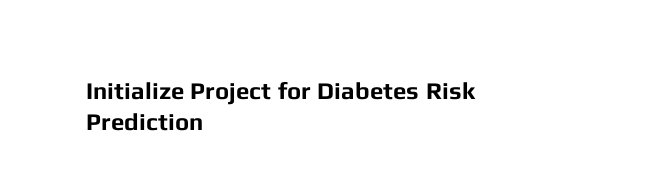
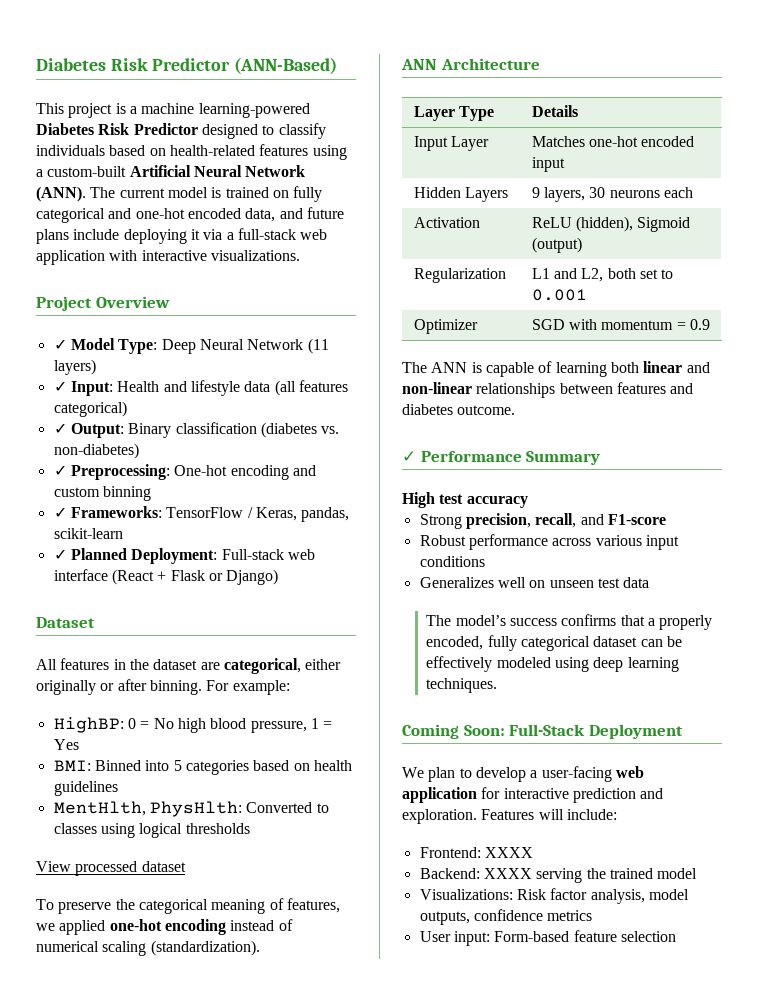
[86,81,476,105] [86,113,203,131] Initialize Project for Diabetes Risk Prediction -> [36,57,338,74] [36,103,310,118] [36,123,326,139] [36,144,347,160] [36,165,306,177] [36,186,323,202] [36,207,344,223] [36,228,328,244] [36,250,300,265] [36,296,170,311] [53,338,329,354] [53,359,96,375] [53,380,348,396] [53,401,127,417] [53,422,340,438] [53,443,139,459] [53,464,316,480] [53,486,151,501] [53,506,350,522] [53,528,123,539] [53,548,315,564] [53,569,279,585] [36,617,95,628] [36,658,342,674] [36,679,290,695] [53,717,333,733] [53,739,79,750] [53,760,352,775] [53,781,118,796] [53,801,329,817] [53,823,250,838] [36,861,186,876] [36,898,340,914] [36,919,293,935] [36,940,260,956] [401,58,540,70] [413,106,494,121] [531,105,578,117] [413,136,489,151] [531,136,695,147] [531,157,565,172] [413,187,508,202] [531,187,693,202] [413,217,480,228] [531,216,691,232] [531,237,582,253] [413,268,506,283] [531,268,674,282] [531,289,587,301] [413,319,478,334] [531,319,710,330] [402,361,710,377] [402,382,694,398] [402,404,516,415] [402,451,601,465] [402,492,528,508] [419,513,666,529] [419,534,679,550] [419,556,485,567] [419,577,650,588] [426,614,713,630] [426,635,683,651] [426,656,679,672] [426,678,498,693] [402,724,683,739] [402,766,644,782] [402,787,664,803] [402,809,617,824] [419,847,533,858] [419,868,698,883] [419,888,689,904] [419,909,593,925] [419,930,676,946] Diabetes Risk Predictor (ANN-Based) // This project is a machine learning-powered Diabetes Risk Predictor designed to classify individuals based on health-related features using a custom-built Artificial Neural Network (ANN). The current model is trained on fully categorical and one-hot encoded data, and future plans include deploying it via a full-stack web application with interactive visualizations. // Project Overview // ✓ Model Type: Deep Neural Network (11 layers) // ✓ Input: Health and lifestyle data (all features categorical) // ✓ Output: Binary classification (diabetes vs. non-diabetes) // ✓ Preprocessing: One-hot encoding and custom binning // ✓ Frameworks: TensorFlow / Keras, pandas, scikit-learn // ✓ Planned Deployment: Full-stack web interface (React + Flask or Django) // Dataset // All features in the dataset are categorical, either originally or after binning. For example: // HighBP: 0 = No high blood pressure, 1 = Yes // BMI: Binned into 5 categories based on health guidelines // MentHlth, PhysHlth: Converted to classes using logical thresholds // View processed dataset // To preserve the categorical meaning of features, we applied one-hot encoding instead of numerical scaling (standardization). // ANN Architecture // Layer Type | Details // Input Layer | Matches one-hot encoded input // Hidden Layers | 9 layers, 30 neurons each // Activation | ReLU (hidden), Sigmoid (output) // Regularization | L1 and L2, both set to 0.001 // Optimizer | SGD with momentum = 0.9 // The ANN is capable of learning both linear and non-linear relationships between features and diabetes outcome. // ✓ Performance Summary // High test accuracy // Strong precision, recall, and F1-score // Robust performance across various input conditions // Generalizes well on unseen test data // The model’s success confirms that a properly encoded, fully categorical dataset can be effectively modeled using deep learning techniques. // Coming Soon: Full-Stack Deployment // We plan to develop a user-facing web application for interactive prediction and exploration. Features will include: // Frontend: XXXX // Backend: XXXX serving the trained model // Visualizations: Risk factor analysis, model outputs, confidence metrics // User input: Form-based feature selection

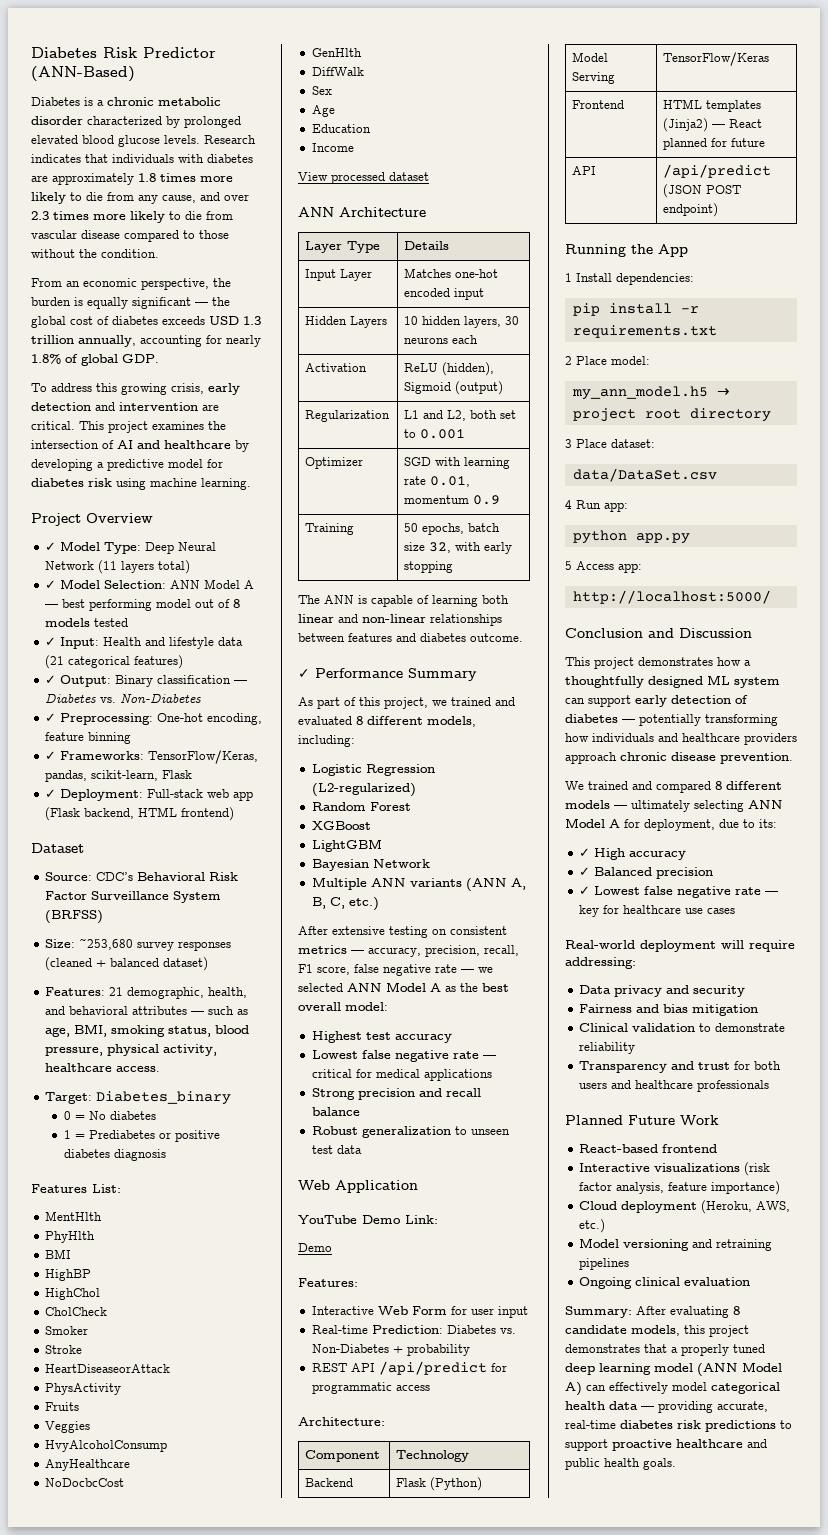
[36,103,310,118] [36,123,326,139] [36,144,347,160] [36,165,306,177] [36,186,323,202] [36,207,344,223] [36,228,328,244] [36,250,300,265] This project is a machine learning-powered Diabetes Risk Predictor designed to classify individuals based on health-related features using a custom-built Artificial Neural Network (ANN). The current model is trained on fully categorical and one-hot encoded data, and future plans include deploying it via a full-stack web application with interactive visualizations. -> [31,97,221,106] [31,116,241,128] [31,135,256,147] [31,154,253,163] [31,173,233,185] [31,192,249,204] [31,211,233,223] [31,230,229,242] [31,249,159,258] [31,278,231,290] [31,297,230,309] [31,316,261,328] [31,335,261,347] [31,354,159,366] [31,383,240,395] [31,402,219,411] [31,421,226,433] [31,440,249,452] [31,459,223,471] [31,478,251,490] Diabetes is a chronic metabolic disorder characterized by prolonged elevated blood glucose levels. Research indicates that individuals with diabetes are approximately 1.8 times more likely to die from any cause, and over 2.3 times more likely to die from vascular disease compared to those without the condition. // From an economic perspective, the burden is equally significant — the global cost of diabetes exceeds USD 1.3 trillion annually, accounting for nearly 1.8% of global GDP. // To address this growing crisis, early detection and intervention are critical. This project examines the intersection of AI and healthcare by developing a predictive model for diabetes risk using machine learning.
[53,359,96,375] layers) -> [120,560,190,574] [44,579,254,589] [44,599,240,611] [44,618,128,627] layers total) // ✓ Model Selection: ANN Model A — best performing model out of 8 models tested
[274,380,348,396] [53,401,127,417] (all features categorical) -> [44,655,183,669] (21 categorical features)
[260,422,340,438] [53,443,139,459] (diabetes vs. non-diabetes) -> [233,680,247,684] [44,693,201,703] — Diabetes vs. Non-Diabetes
[230,465,316,480] [53,487,100,497] encoding and custom -> [206,713,262,725] [44,732,84,741] encoding, feature
[166,507,350,522] [53,528,123,539] [53,548,127,560] TensorFlow / Keras, pandas, scikit-learn // ✓ Planned -> [147,750,258,764] [44,770,192,782] [44,789,56,798] TensorFlow/Keras, pandas, scikit-learn, Flask // ✓
[53,569,279,585] [36,617,95,628] [36,658,342,674] [36,679,290,695] [53,717,333,733] [53,739,79,750] [53,760,352,775] [53,781,118,796] [53,801,329,817] [53,823,250,838] [36,861,186,876] [36,898,340,914] [36,919,293,935] [36,940,260,956] interface (React + Flask or Django) // Dataset // All features in the dataset are categorical, either originally or after binning. For example: // HighBP: 0 = No high blood pressure, 1 = Yes // BMI: Binned into 5 categories based on health guidelines // MentHlth, PhysHlth: Converted to classes using logical thresholds // View processed dataset // To preserve the categorical meaning of features, we applied one-hot encoding instead of numerical scaling (standardization). -> [232,791,253,801] [44,807,234,821] [31,843,84,853] [44,872,238,881] [44,891,221,903] [44,910,103,924] [44,938,231,951] [44,957,208,971] [44,987,247,999] [44,1006,248,1015] [44,1024,249,1037] [44,1044,217,1056] [44,1063,160,1072] [44,1091,231,1105] [63,1111,156,1120] [63,1130,220,1142] [63,1149,166,1161] [31,1184,121,1193] [44,1211,102,1221] [44,1231,95,1243] [44,1249,71,1259] [44,1269,91,1281] [44,1288,100,1300] [44,1307,107,1316] [44,1326,88,1335] [44,1345,82,1354] [44,1364,170,1373] [44,1383,121,1395] [44,1402,79,1411] [44,1421,90,1433] [44,1440,167,1452] [44,1459,130,1471] [44,1478,124,1487] [311,48,362,57] [311,67,364,76] [311,86,332,95] [311,105,335,117] [311,124,371,133] [311,143,354,152] [298,172,429,184] app (Flask backend, HTML frontend) // Dataset // Source: CDC’s Behavioral Risk Factor Surveillance System (BRFSS) // Size: ~253,680 survey responses (cleaned + balanced dataset) // Features: 21 demographic, health, and behavioral attributes — such as age, BMI, smoking status, blood pressure, physical activity, healthcare access. // Target: Diabetes_binary // 0 = No diabetes // 1 = Prediabetes or positive diabetes diagnosis // Features List: // MentHlth // PhyHlth // BMI // HighBP // HighChol // CholCheck // Smoker // Stroke // HeartDiseaseorAttack // PhysActivity // Fruits // Veggies // HvyAlcoholConsump // AnyHealthcare // NoDocbcCost // GenHlth // DiffWalk // Sex // Age // Education // Income // View processed dataset
[531,187,540,198] 9 -> [404,316,462,325] 10 hidden
[601,319,710,330] momentum = 0.9 -> [464,457,511,469] [404,476,471,487] [404,495,501,505] [305,523,355,535] [404,523,501,535] [404,542,513,554] [404,561,454,573] learning rate 0.01, momentum 0.9 // Training | 50 epochs, batch size 32, with early stopping
[402,492,528,508] [419,513,666,529] [419,534,679,550] [419,556,485,567] [419,577,650,588] [426,614,713,630] [426,635,683,651] [426,656,679,672] [426,678,498,693] [402,724,683,739] [402,766,644,782] [402,787,664,803] [402,809,617,824] [419,847,533,858] [419,868,698,883] [419,888,689,904] [419,909,593,925] [419,930,676,946] High test accuracy // Strong precision, recall, and F1-score // Robust performance across various input conditions // Generalizes well on unseen test data // The model’s success confirms that a properly encoded, fully categorical dataset can be effectively modeled using deep learning techniques. // Coming Soon: Full-Stack Deployment // We plan to develop a user-facing web application for interactive prediction and exploration. Features will include: // Frontend: XXXX // Backend: XXXX serving the trained model // Visualizations: Risk factor analysis, model outputs, confidence metrics // User input: Form-based feature selection -> [298,697,515,709] [298,716,476,727] [298,735,355,747] [311,764,435,776] [311,783,416,797] [311,802,411,811] [311,821,371,830] [311,839,382,852] [311,859,430,871] [311,877,526,891] [311,897,379,911] [298,926,507,938] [298,945,519,957] [298,964,493,976] [298,982,509,992] [298,1002,388,1011] [311,1031,452,1043] [311,1050,496,1062] [311,1069,492,1081] [311,1088,481,1100] [311,1107,360,1116] [311,1126,510,1138] [311,1145,362,1154] [298,1180,418,1193] [298,1215,438,1224] [298,1243,332,1252] [298,1278,358,1287] [311,1306,528,1318] [311,1325,516,1334] [311,1344,470,1356] [311,1361,507,1375] [311,1382,430,1394] [298,1417,385,1426] [305,1450,381,1462] [396,1450,470,1462] [305,1478,354,1487] [396,1477,483,1491] [572,52,609,62] [572,72,616,84] [663,52,770,66] [572,100,625,109] [663,99,762,112] [663,118,763,132] [663,138,766,150] [572,166,597,175] [663,164,772,178] [663,184,742,198] [663,203,719,217] [565,244,688,257] [565,273,694,285] [572,303,699,316] [572,325,717,338] [565,356,650,365] [571,386,730,400] [572,408,771,422] [565,439,655,448] [572,468,717,482] [565,500,628,512] [572,530,690,544] [565,561,642,573] [572,590,771,604] [565,628,752,638] [565,657,751,669] [565,675,780,688] [565,695,748,707] [565,714,778,726] [565,733,797,745] [565,752,793,764] [565,781,782,793] [565,800,783,812] [565,818,777,831] [578,848,686,860] [578,867,713,879] [578,886,778,898] [578,905,735,917] [565,940,795,952] [565,957,636,969] [578,985,745,997] [578,1004,758,1016] [578,1023,785,1032] [578,1042,635,1054] [578,1061,781,1073] [578,1080,769,1092] [565,1115,719,1125] [578,1144,717,1153] [578,1162,770,1176] [578,1181,780,1195] [578,1200,790,1214] [578,1219,605,1233] [578,1238,772,1251] [578,1258,629,1270] [578,1277,750,1289] [565,1306,740,1318] [565,1325,749,1337] [565,1344,765,1356] [565,1362,782,1376] [565,1382,780,1396] [565,1401,768,1413] [565,1420,792,1432] [565,1439,767,1451] [565,1458,676,1470] As part of this project, we trained and evaluated 8 different models, including: // Logistic Regression (L2-regularized) // Random Forest // XGBoost // LightGBM // Bayesian Network // Multiple ANN variants (ANN A, B, C, etc.) // After extensive testing on consistent metrics — accuracy, precision, recall, F1 score, false negative rate — we selected ANN Model A as the best overall model: // Highest test accuracy // Lowest false negative rate — critical for medical applications // Strong precision and recall balance // Robust generalization to unseen test data // Web Application // YouTube Demo Link: // Demo // Features: // Interactive Web Form for user input // Real-time Prediction: Diabetes vs. Non-Diabetes + probability // REST API /api/predict for programmatic access // Architecture: // Component | Technology // Backend | Flask (Python) // Model Serving | TensorFlow/Keras // Frontend | HTML templates (Jinja2) — React planned for future // API | /api/predict (JSON POST endpoint) // Running the App // 1 Install dependencies: // pip install -r requirements.txt // 2 Place model: // my_ann_model.h5 → project root directory // 3 Place dataset: // data/DataSet.csv // 4 Run app: // python app.py // 5 Access app: // http://localhost:5000/ // Conclusion and Discussion // This project demonstrates how a thoughtfully designed ML system can support early detection of diabetes — potentially transforming how individuals and healthcare providers approach chronic disease prevention. // We trained and compared 8 different models — ultimately selecting ANN Model A for deployment, due to its: // ✓ High accuracy // ✓ Balanced precision // ✓ Lowest false negative rate — key for healthcare use cases // Real-world deployment will require addressing: // Data privacy and security // Fairness and bias mitigation // Clinical validation to demonstrate reliability // Transparency and trust for both users and healthcare professionals // Planned Future Work // React-based frontend // Interactive visualizations (risk factor analysis, feature importance) // Cloud deployment (Heroku, AWS, etc.) // Model versioning and retraining pipelines // Ongoing clinical evaluation // Summary: After evaluating 8 candidate models, this project demonstrates that a properly tuned deep learning model (ANN Model A) can effectively model categorical health data — providing accurate, real-time diabetes risk predictions to support proactive healthcare and public health goals.

